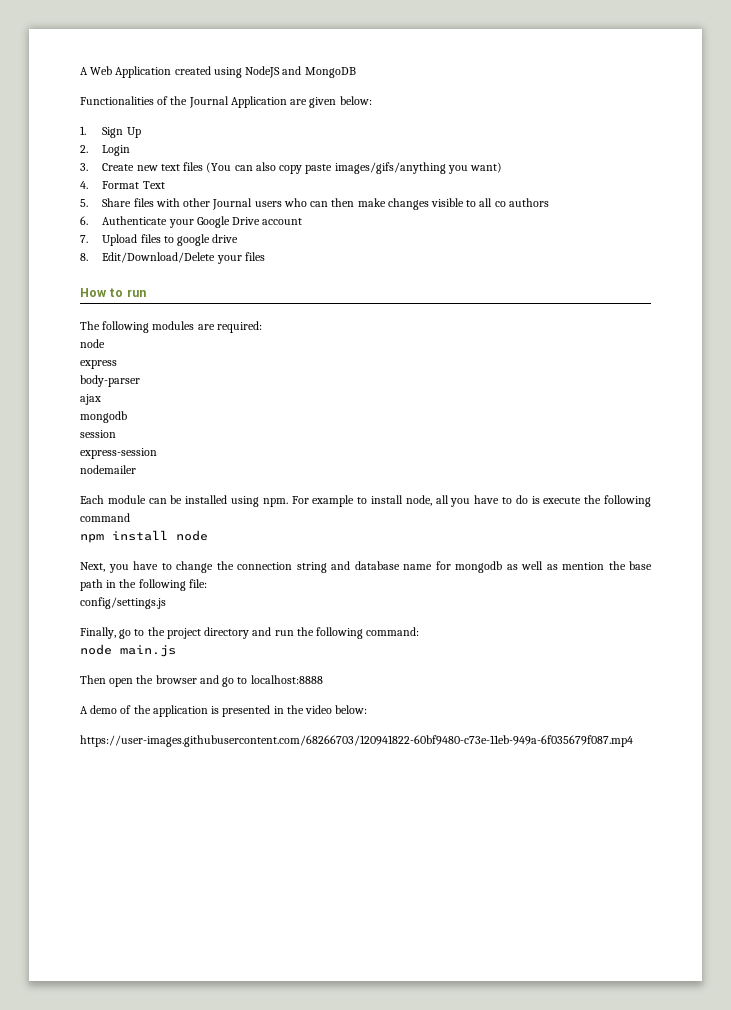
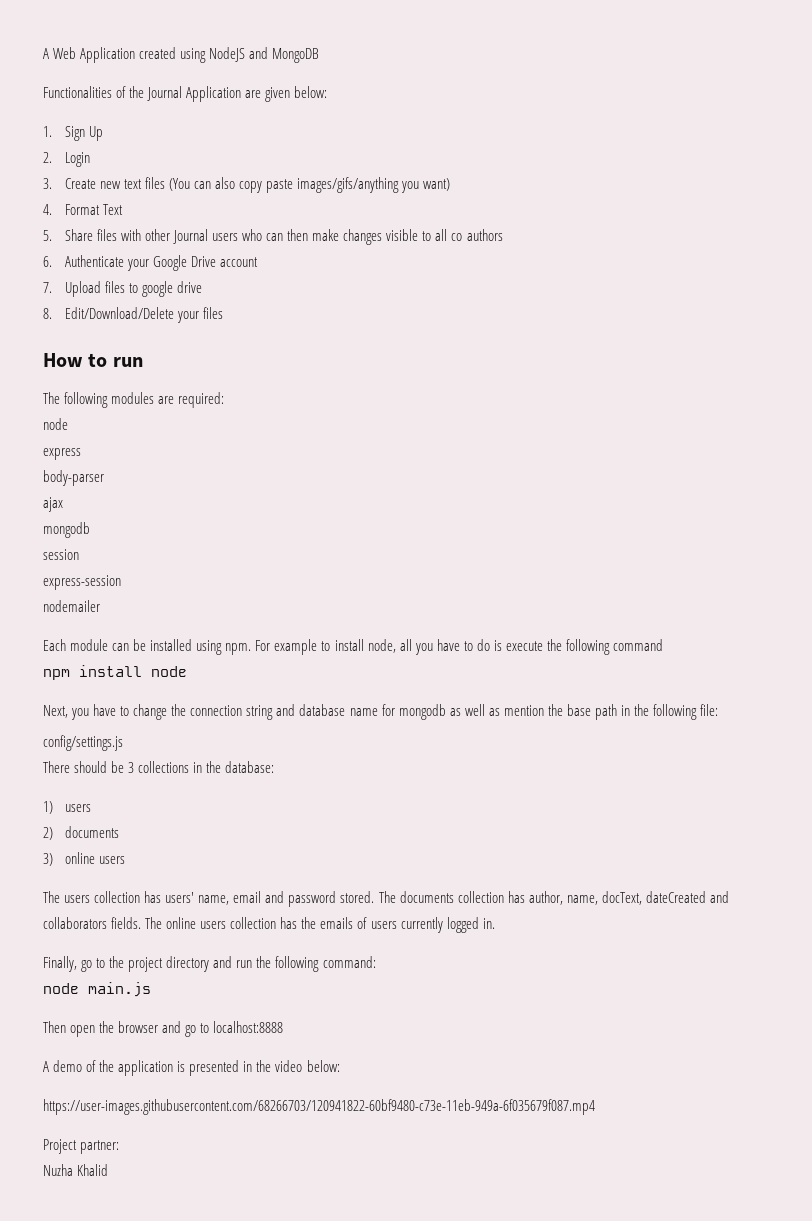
(166, 603) none -> [43,761,275,773] [43,801,91,814] [43,826,119,840] [43,852,125,866] [43,891,729,907] [43,917,495,933] // There should be 3 collections in the database: // 1) users // 2) documents // 3) online users // The users collection has users' name, email and password stored. The documents collection has author, name, docText, dateCreated and collaborators fields. The online users collection has the emails of users currently logged in.
(633, 741) none -> [43,1139,120,1154] [43,1164,109,1176] // Project partner: // Nuzha Khalid

